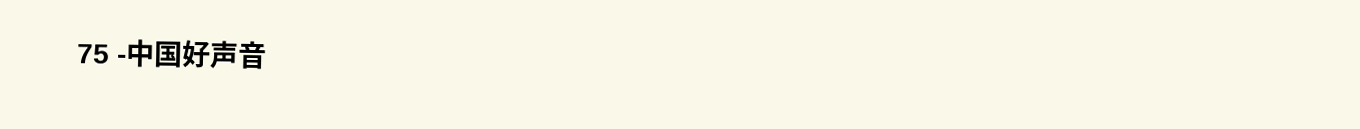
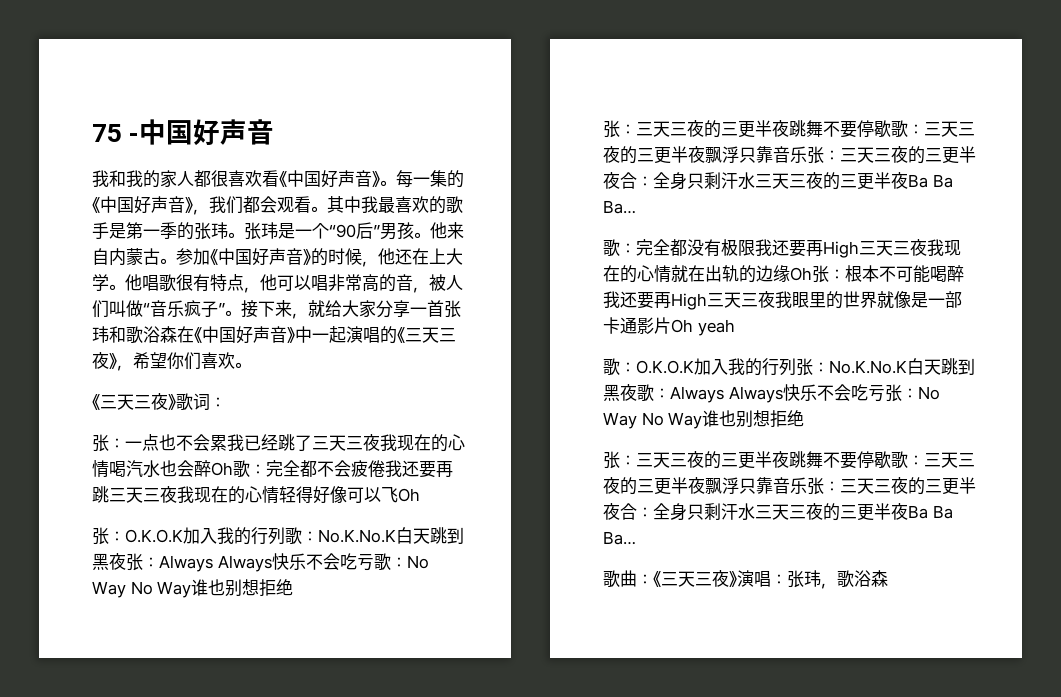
(267, 55) none -> [92,170,464,188] [92,196,463,215] [92,222,464,240] [92,248,463,267] [92,274,463,293] [92,300,461,319] [92,326,456,344] [92,352,251,371] [92,393,226,411] [92,434,465,452] [92,460,453,478] [92,486,420,504] [92,527,464,545] [92,553,429,572] [92,579,294,598] [603,120,975,138] [603,146,976,164] [603,172,953,190] [603,200,636,214] [603,239,961,258] [603,265,964,283] [603,291,962,310] [603,317,735,336] [603,358,975,376] [603,384,940,403] [603,410,805,429] [603,451,975,469] [603,477,976,495] [603,503,953,521] [603,531,636,545] [603,570,888,589] // 我和我的家人都很喜欢看《中国好声音》。每一集的《中国好声音》，我们都会观看。其中我最喜欢的歌手是第一季的张玮。张玮是一个“90后”男孩。他来自内蒙古。参加《中国好声音》的时候，他还在上大学。他唱歌很有特点，他可以唱非常高的音，被人们叫做“音乐疯子”。接下来，就给大家分享一首张玮和歌浴森在《中国好声音》中一起演唱的《三天三夜》，希望你们喜欢。 // 《三天三夜》歌词： // 张：一点也不会累我已经跳了三天三夜我现在的心情喝汽水也会醉Oh歌：完全都不会疲倦我还要再跳三天三夜我现在的心情轻得好像可以飞Oh // 张：O.K.O.K加入我的行列歌：No.K.No.K白天跳到黑夜张：Always Always快乐不会吃亏歌：No Way No Way谁也别想拒绝 // 张：三天三夜的三更半夜跳舞不要停歇歌：三天三夜的三更半夜飘浮只靠音乐张：三天三夜的三更半夜合：全身只剩汗水三天三夜的三更半夜Ba Ba Ba… // 歌：完全都没有极限我还要再High三天三夜我现在的心情就在出轨的边缘Oh张：根本不可能喝醉我还要再High三天三夜我眼里的世界就像是一部卡通影片Oh yeah // 歌：O.K.O.K加入我的行列张：No.K.No.K白天跳到黑夜歌：Always Always快乐不会吃亏张：No Way No Way谁也别想拒绝 // 张：三天三夜的三更半夜跳舞不要停歇歌：三天三夜的三更半夜飘浮只靠音乐张：三天三夜的三更半夜合：全身只剩汗水三天三夜的三更半夜Ba Ba Ba… // 歌曲：《三天三夜》演唱：张玮，歌浴森

